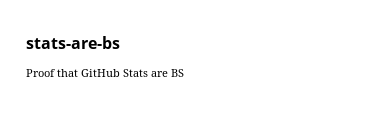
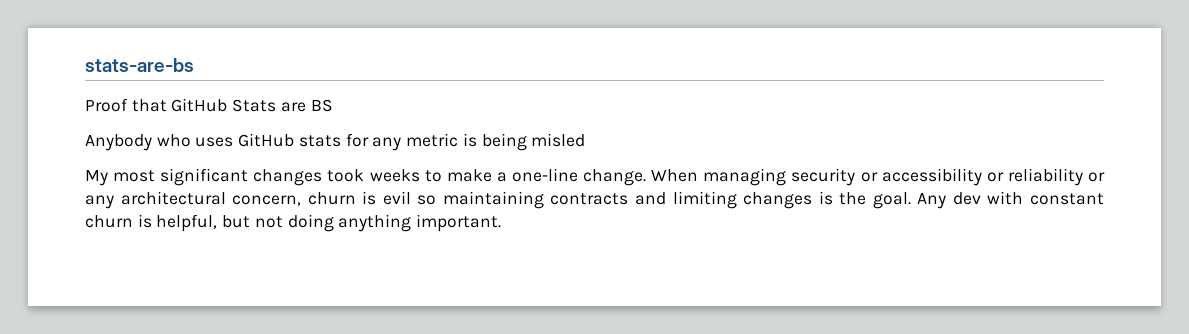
(184, 73) none -> [85,133,586,151] [85,168,1105,186] [85,191,1104,209] [85,214,502,232] // Anybody who uses GitHub stats for any metric is being misled // My most significant changes took weeks to make a one-line change. When managing security or accessibility or reliability or any architectural concern, churn is evil so maintaining contracts and limiting changes is the goal. Any dev with constant churn is helpful, but not doing anything important.

